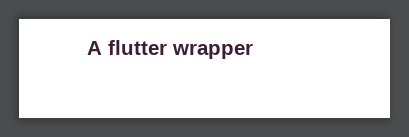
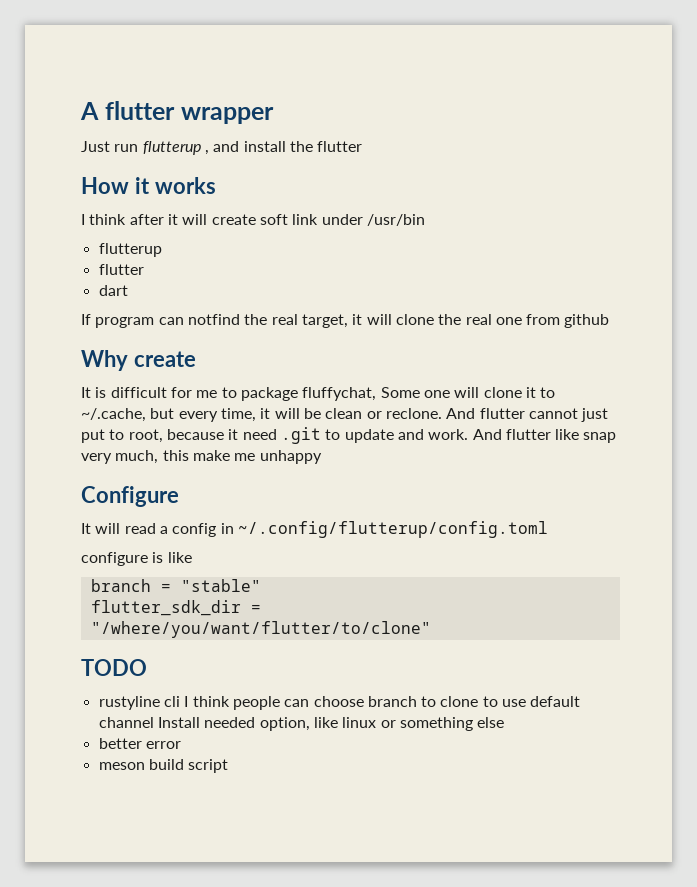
(253, 51) none -> [81,141,363,155] [81,177,216,194] [81,214,425,226] [98,243,162,257] [98,264,144,275] [98,285,128,296] [81,314,610,328] [81,350,196,371] [81,387,556,401] [81,408,609,422] [81,427,617,444] [81,450,322,464] [81,486,179,507] [81,521,548,538] [81,552,192,566] [90,579,261,592] [90,600,261,616] [90,621,431,638] [81,659,147,676] [98,696,581,710] [98,717,505,731] [98,738,181,749] [98,759,229,773] // Just run flutterup , and install the flutter // How it works // I think after it will create soft link under /usr/bin // flutterup // flutter // dart // If program can notfind the real target, it will clone the real one from github // Why create // It is difficult for me to package fluffychat, Some one will clone it to ~/.cache, but every time, it will be clean or reclone. And flutter cannot just put to root, because it need .git to update and work. And flutter like snap very much, this make me unhappy // Configure // It will read a config in ~/.config/flutterup/config.toml // configure is like // branch = "stable" // flutter_sdk_dir = "/where/you/want/flutter/to/clone" // TODO // rustyline cli I think people can choose branch to clone to use default channel Install needed option, like linux or something else // better error // meson build script

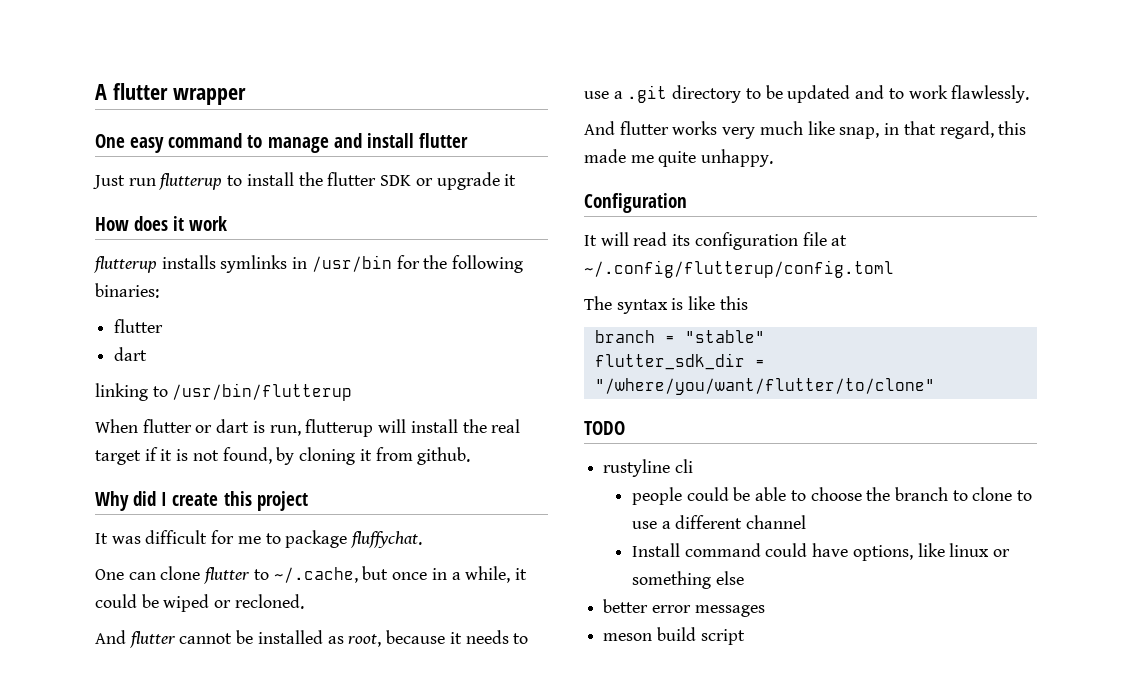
(274, 115) none -> [95,133,468,153] // One easy command to manage and install flutter
[204,141,240,155] , and -> [227,175,243,186] to
[81,177,216,194] [81,214,425,226] [98,243,162,257] [98,264,144,275] [98,285,128,296] [81,314,610,328] // How it works // I think after it will create soft link under /usr/bin // flutterup // flutter // dart // If program can notfind the real target, it will clone the real one from github -> [380,172,517,190] [95,216,228,231] [94,255,524,273] [95,283,159,298] [114,319,164,333] [114,347,148,361] [95,383,353,401] [95,419,521,437] [95,447,471,465] SDK or upgrade it // How does it work // flutterup installs symlinks in /usr/bin for the following binaries: // flutter // dart // linking to /usr/bin/flutterup // When flutter or dart is run, flutterup will install the real target if it is not found, by cloning it from github.
[133,351,196,367] [81,387,107,398] create // It is -> [133,491,308,511] [95,533,141,544] did I create this project // It was
[302,387,556,401] [81,408,609,422] [81,427,617,444] [81,450,322,464] [81,486,179,507] fluffychat, Some one will clone it to ~/.cache, but every time, it will be clean or reclone. And flutter cannot just put to root, because it need .git to update and work. And flutter like snap very much, this make me unhappy // Configure -> [351,531,423,548] [95,566,527,584] [95,594,304,612] [95,630,529,648] [584,85,1030,103] [584,121,1027,139] [584,149,774,167] [584,193,687,213] fluffychat. // One can clone flutter to ~/.cache, but once in a while, it could be wiped or recloned. // And flutter cannot be installed as root, because it needs to use a .git directory to be updated and to work flawlessly. // And flutter works very much like snap, in that regard, this made me quite unhappy. // Configuration
[159,523,234,537] a config in -> [672,232,848,250] its configuration file at
[81,552,148,566] configure -> [584,296,668,314] The syntax
(192, 557) none -> [719,296,748,310] this
[184,696,364,710] I think people can choose -> [631,487,891,505] // people could be able to choose the
[530,696,581,707] default -> [661,515,743,529] a different
[157,717,310,731] Install needed option, -> [631,543,913,561] // Install command could have options,
(181, 745) none -> [694,605,765,617] messages

